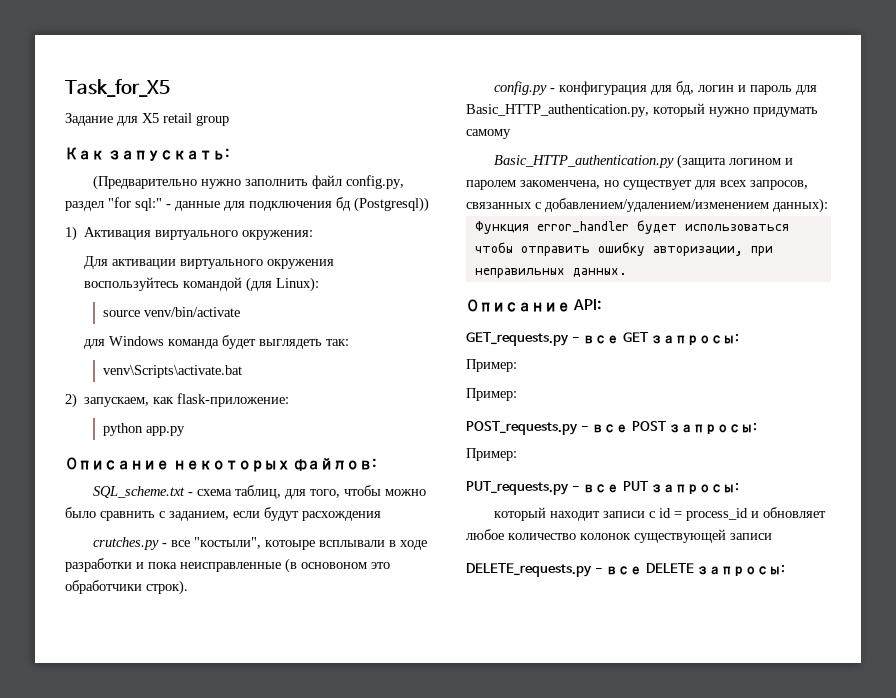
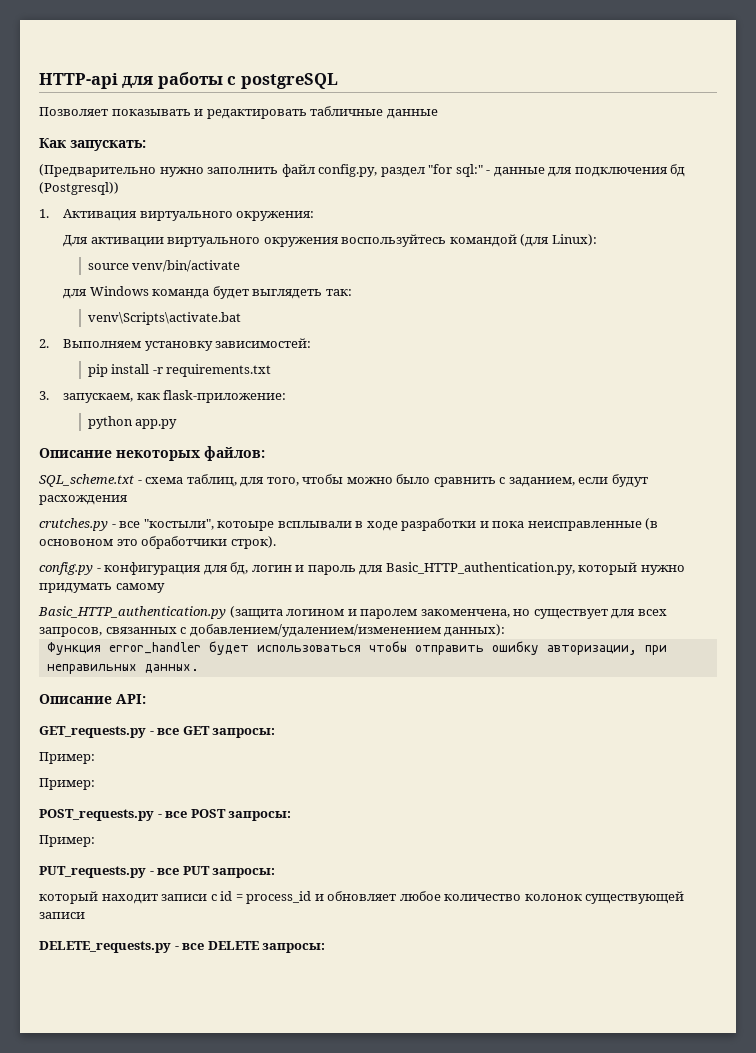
[65,79,170,97] [65,113,229,126] Task_for_X5 // Задание для X5 retail group -> [39,72,338,89] [39,106,438,119] HTTP-api для работы с postgreSQL // Позволяет показывать и редактировать табличные данные
[65,226,77,241] 1) -> [39,209,49,218] 1.
[65,393,77,408] 2) -> [39,338,312,351] [87,364,272,377] [39,391,49,400] 2. Выполняем установку зависимостей: // pip install -r requirements.txt // 3.

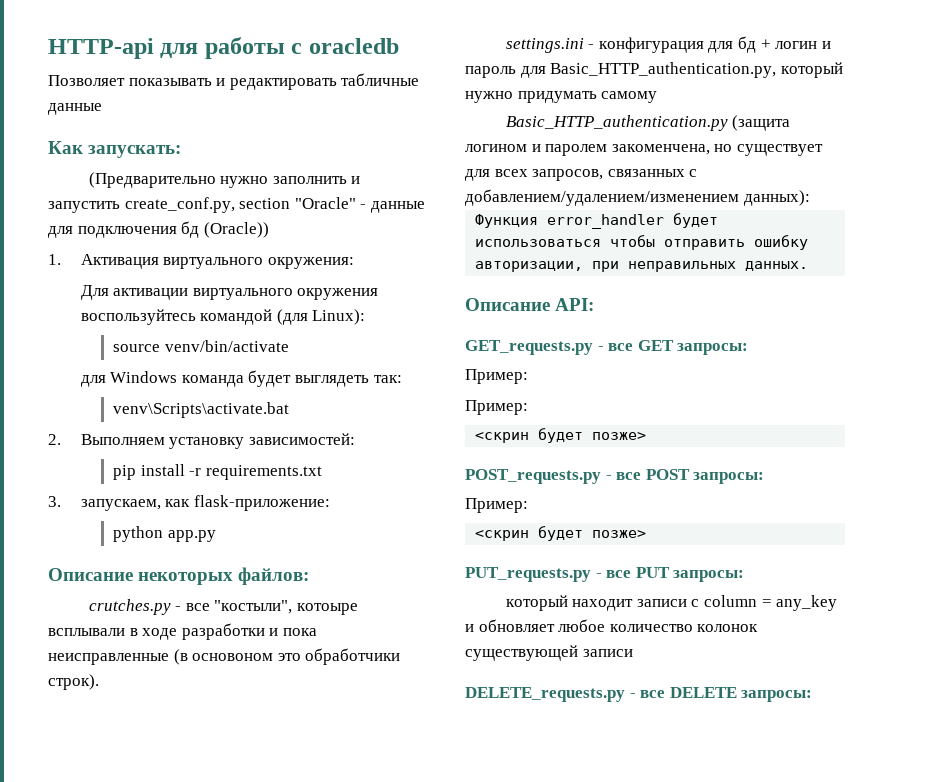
[240,73,338,89] postgreSQL -> [308,38,399,54] oracledb
[281,164,483,177] файл config.py, раздел "for sql:" -> [351,176,361,184] [48,197,356,213] и запустить create_conf.py, section "Oracle"
[39,182,119,195] (Postgresql)) -> [203,222,269,238] (Oracle))
[39,474,648,487] [39,495,128,505] // SQL_scheme.txt - схема таблиц, для того, чтобы можно было сравнить с заданием, если будут расхождения -> (310, 576) none
[39,562,93,575] config.py -> [505,38,584,53] settings.ini
[230,562,249,575] бд, -> [737,36,771,53] бд +
(95, 784) none -> [475,428,647,443] // <скрин будет позже>
(95, 841) none -> [475,526,647,541] // <скрин будет позже>
[220,891,312,904] id = process_id -> [703,595,838,611] column = any_key

